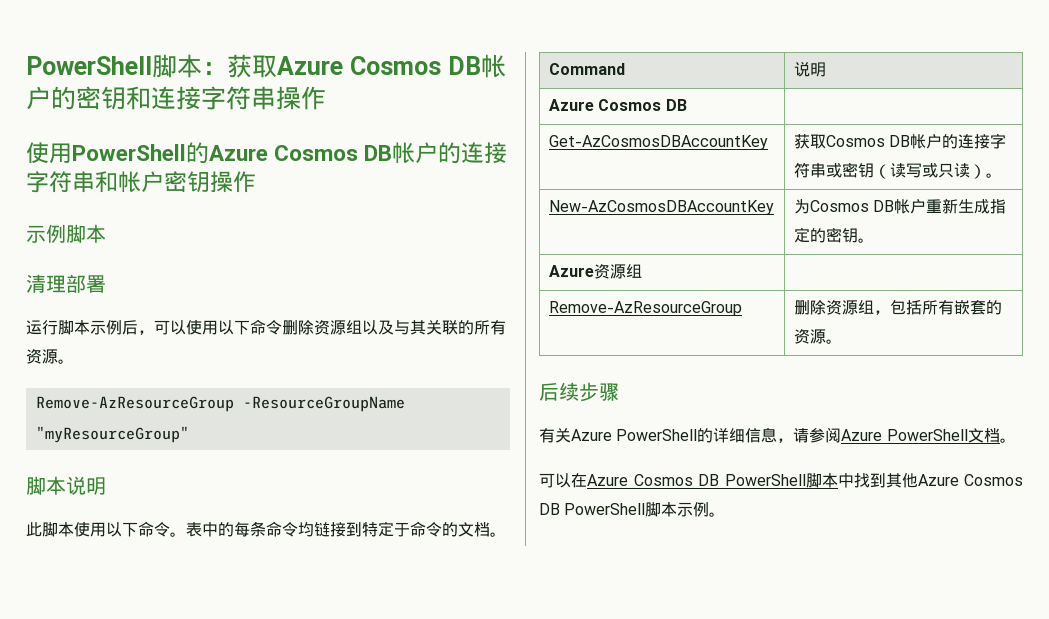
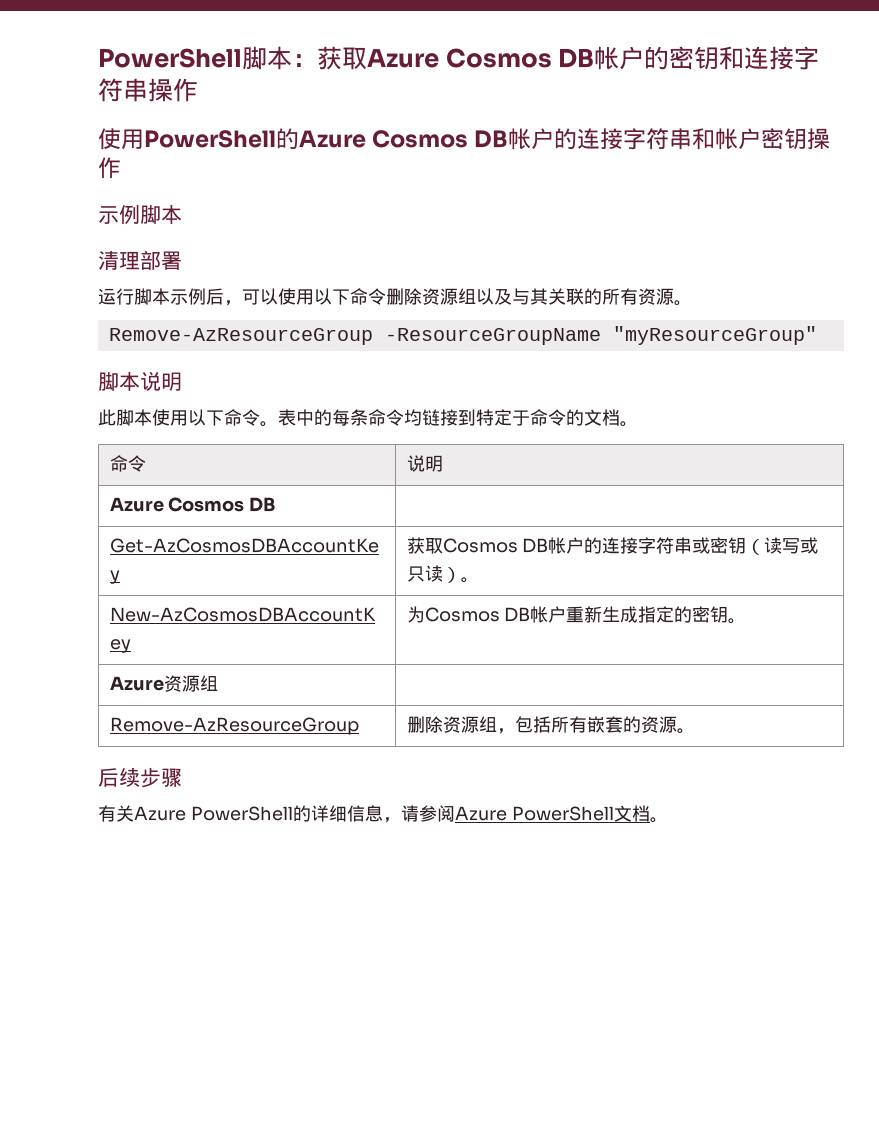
[549,63,626,75] Command -> [109,455,146,472] 命令
[539,473,1023,488] [539,502,726,517] // 可以在Azure Cosmos DB PowerShell脚本中找到其他Azure Cosmos DB PowerShell脚本示例。 -> (668, 820) none

